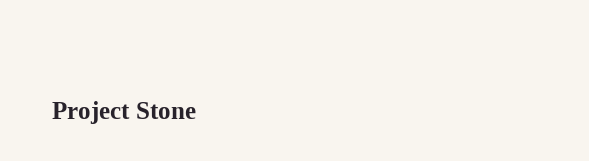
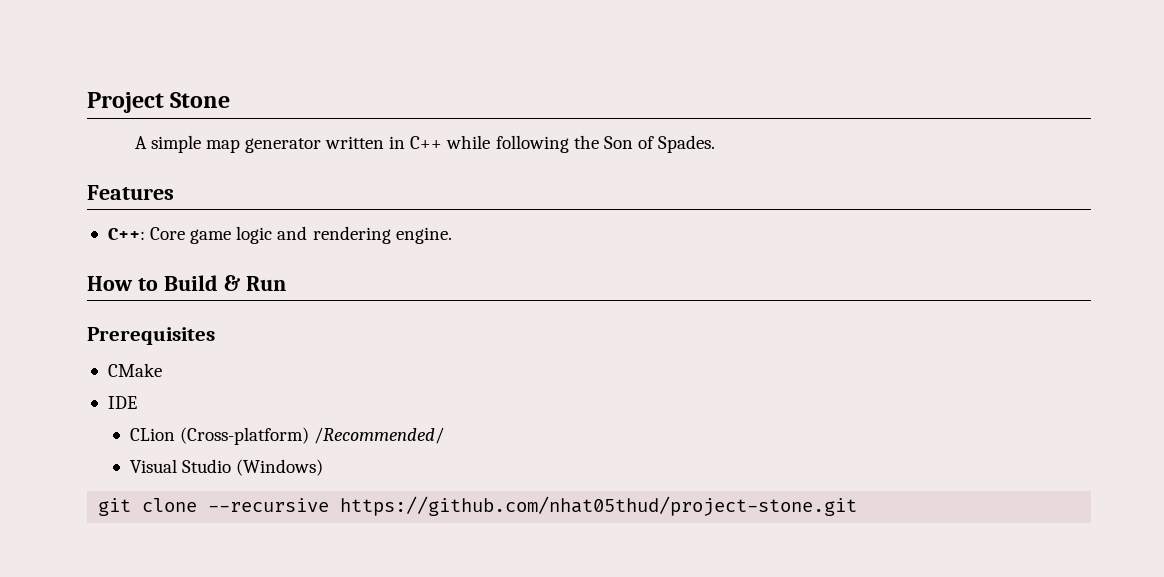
(196, 110) none -> [134,135,716,153] [87,185,174,200] [107,226,452,244] [87,275,286,291] [87,327,215,345] [107,363,162,377] [107,396,137,409] [130,427,445,445] [130,459,324,476] [98,496,858,516] // A simple map generator written in C++ while following the Son of Spades. // Features // C++: Core game logic and rendering engine. // How to Build & Run // Prerequisites // CMake // IDE // CLion (Cross-platform) /Recommended/ // Visual Studio (Windows) // git clone --recursive https://github.com/nhat05thud/project-stone.git

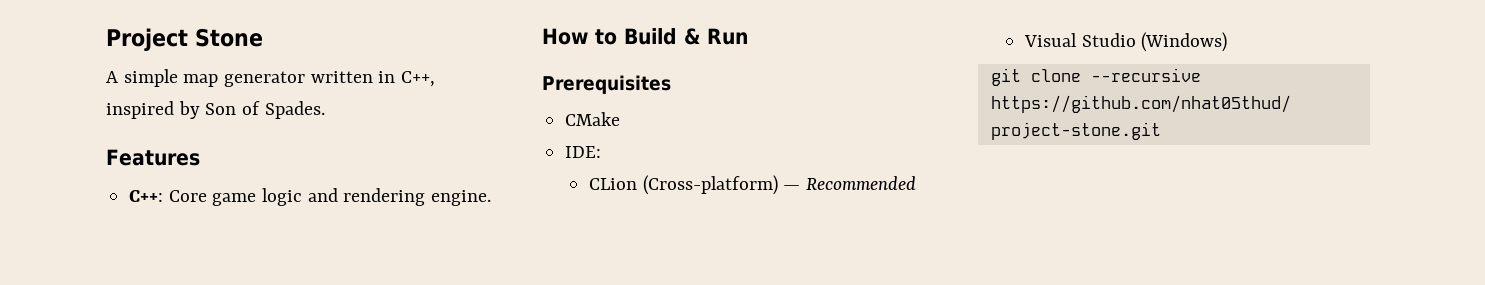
[410,135,599,153] C++ while following the -> [401,71,436,87] [106,101,200,119] C++, inspired by
[107,396,137,409] IDE -> [565,146,602,158] IDE:
[314,427,445,444] /Recommended/ -> [783,176,916,190] — Recommended

